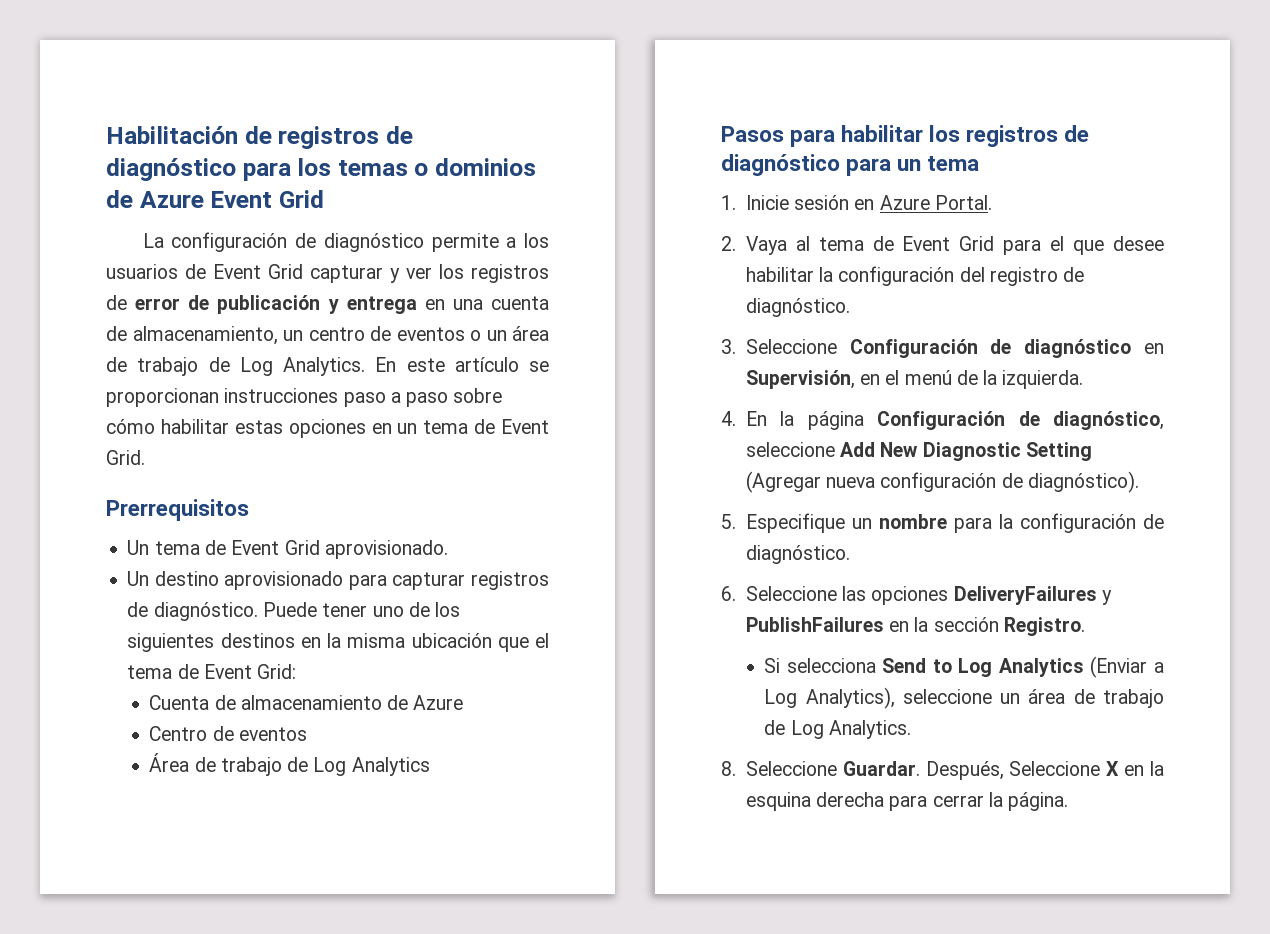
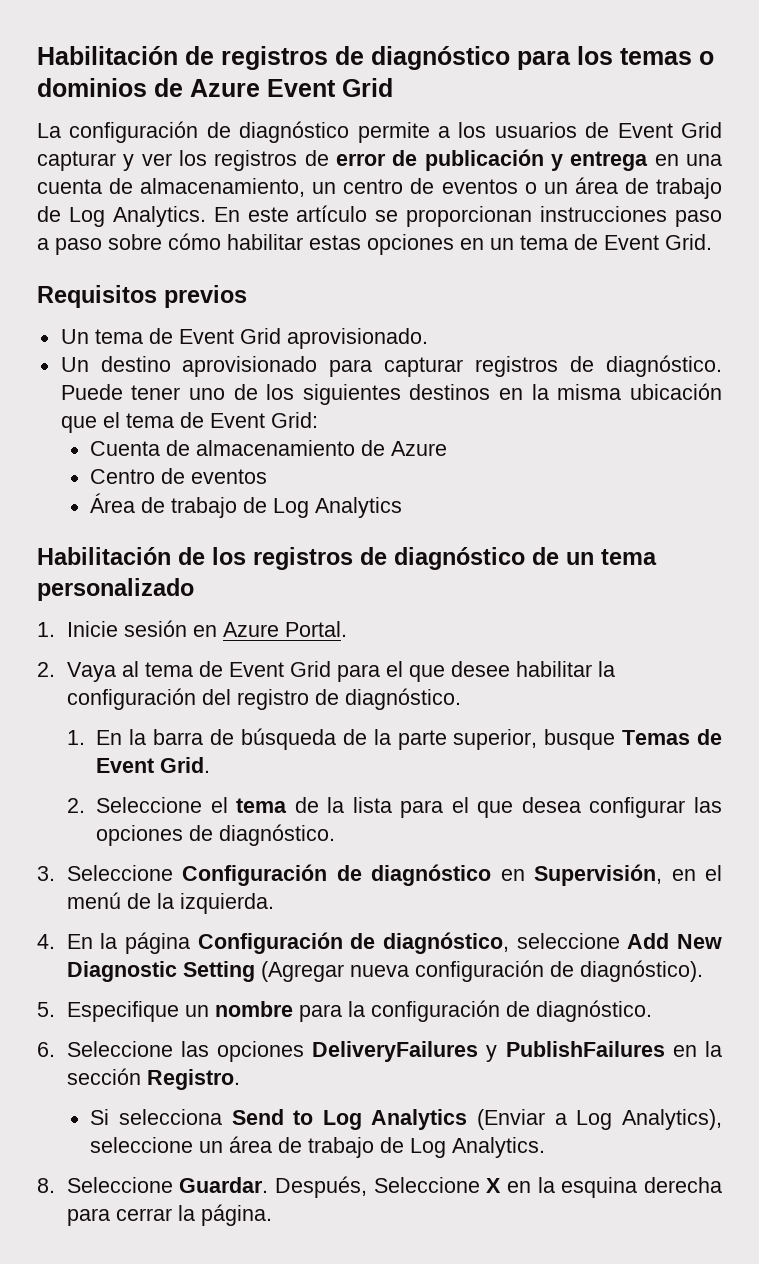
[106,499,249,521] Prerrequisitos -> [37,285,247,308] Requisitos previos
[721,125,924,147] Pasos para habilitar -> [37,547,205,565] Habilitación de
[846,156,980,176] para un tema -> [532,547,657,565] [37,578,194,601] de un tema personalizado
(850, 307) none -> [66,728,722,750] [96,757,211,773] [66,797,722,818] [96,824,336,846] // 1. En la barra de búsqueda de la parte superior, busque Temas de Event Grid. // 2. Seleccione el tema de la lista para el que desea configurar las opciones de diagnóstico.

